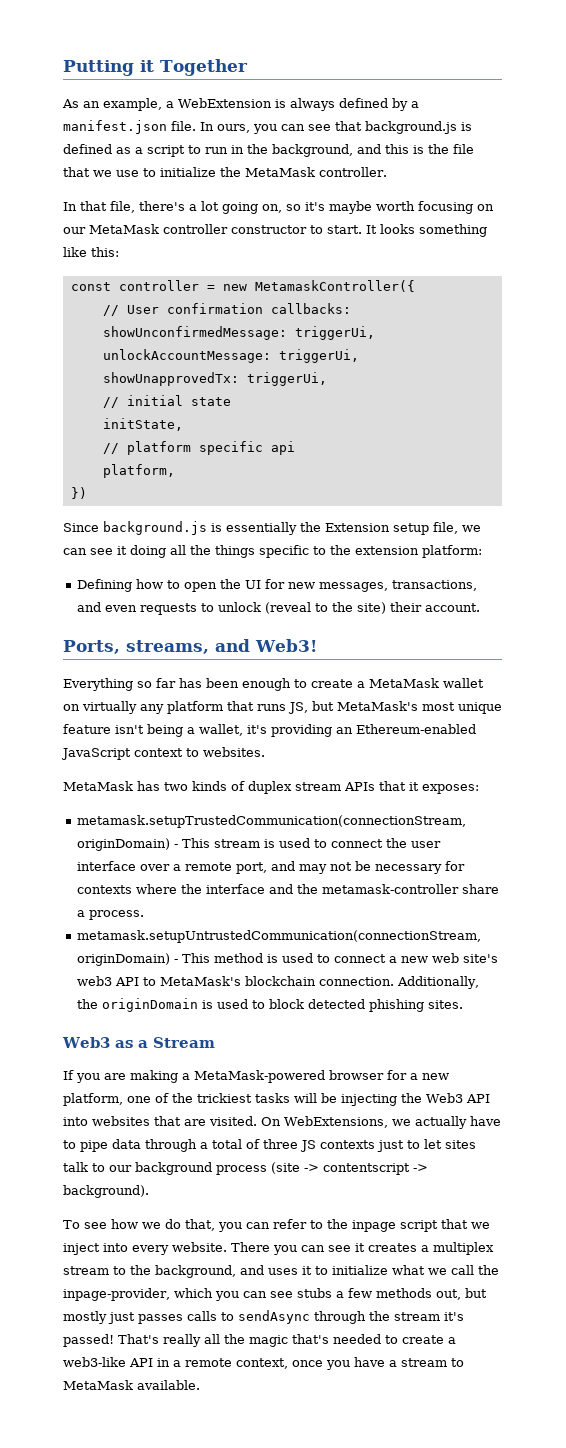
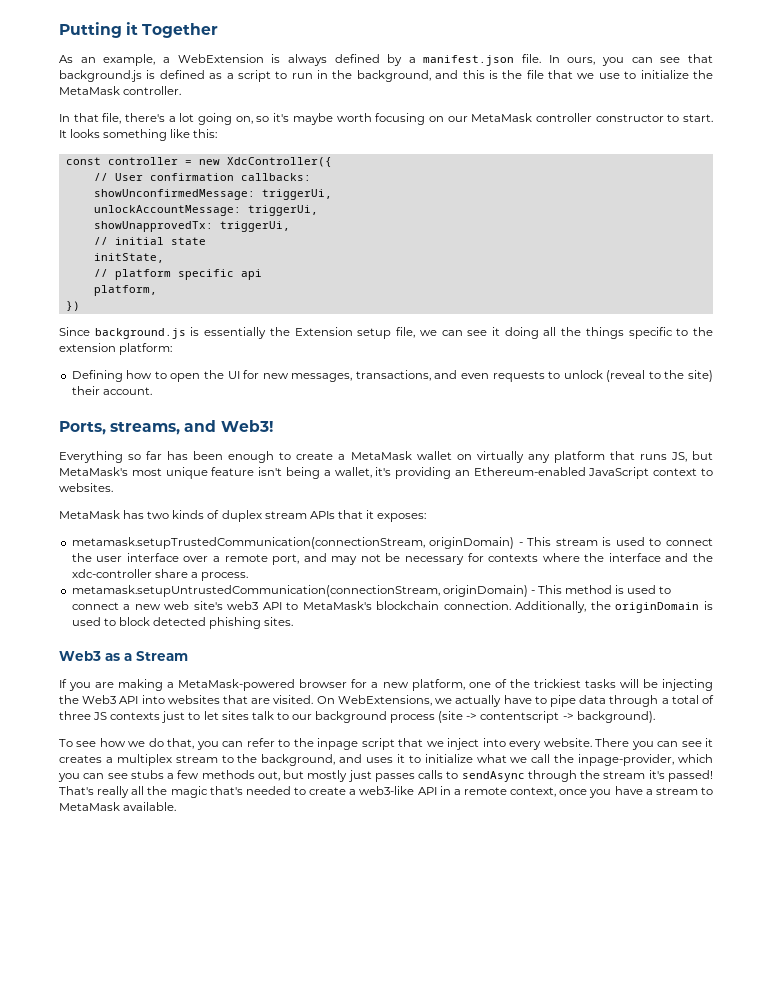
[254,280,415,292] MetamaskController({ -> [226,157,332,167] XdcController({
[322,884,460,894] metamask-controller -> [71,569,152,578] xdc-controller

